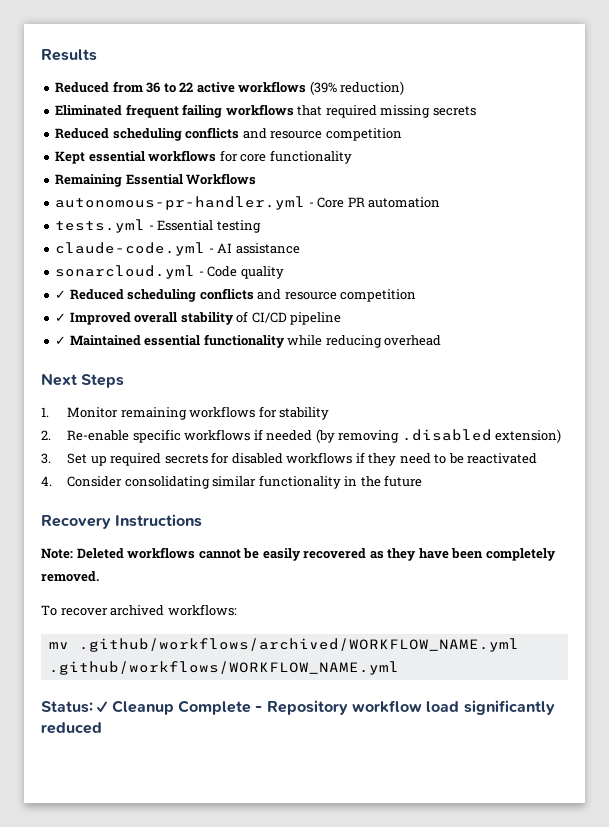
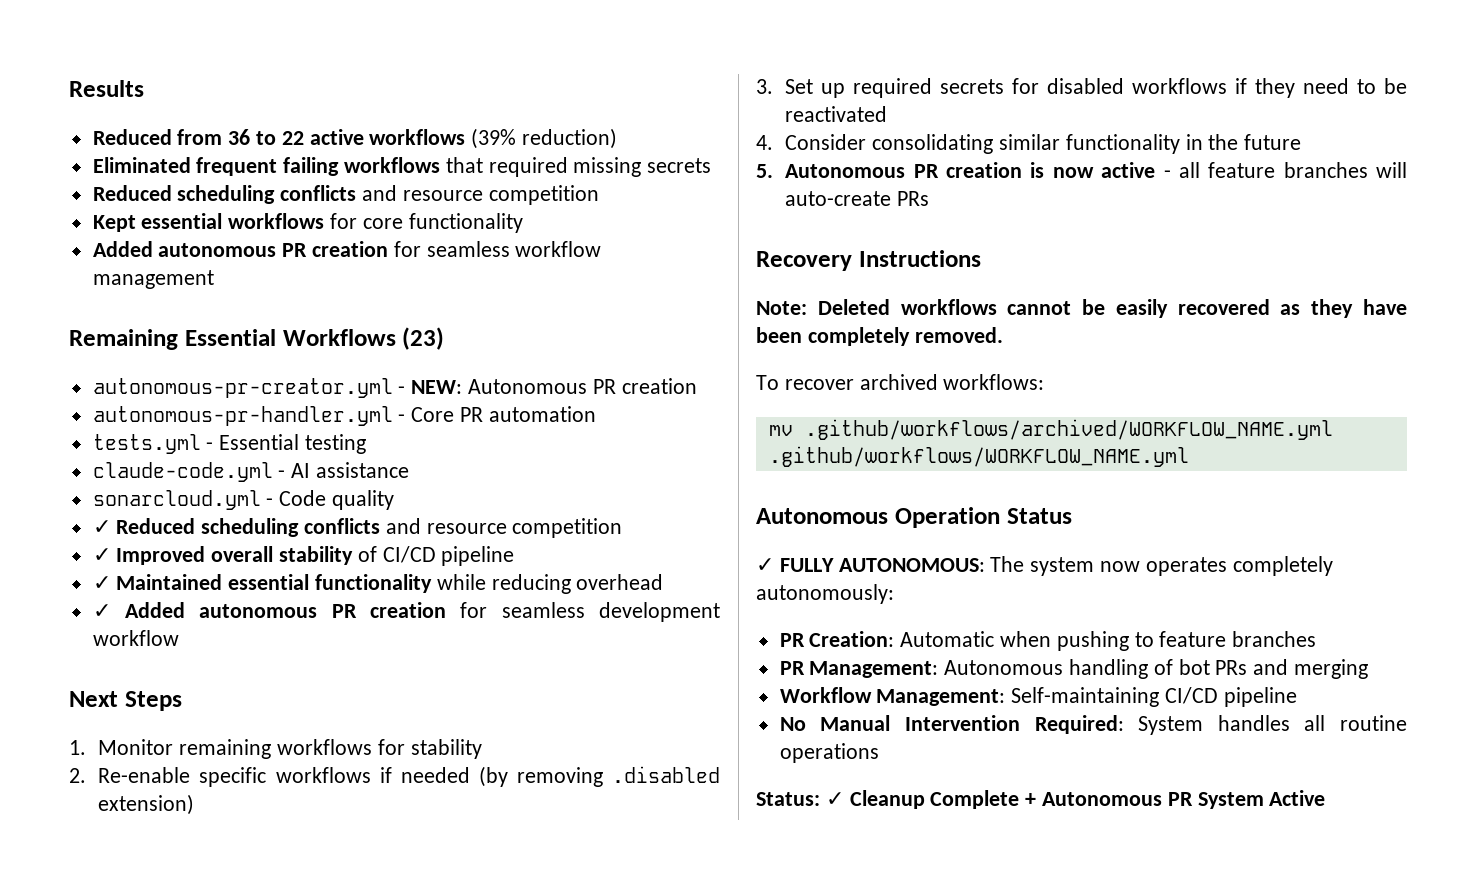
[55,173,257,187] Remaining Essential Workflows -> [92,241,602,257] [92,270,214,289] [69,327,445,350] [92,378,697,398] Added autonomous PR creation for seamless workflow management // Remaining Essential Workflows (23) // autonomous-pr-creator.yml - NEW: Autonomous PR creation
(442, 340) none -> [92,602,721,622] [92,630,179,646] // ✓ Added autonomous PR creation for seamless development workflow
(423, 481) none -> [756,162,1407,178] [785,191,930,206] // 5. Autonomous PR creation is now active - all feature branches will auto-create PRs
[41,700,555,715] [41,722,102,734] Status: ✓ Cleanup Complete - Repository workflow load significantly reduced -> [756,507,1072,528] [756,556,1333,576] [756,584,894,604] [779,631,1317,651] [779,659,1369,679] [779,687,1297,707] [779,715,1407,735] [779,743,879,763] [756,790,1326,809] Autonomous Operation Status // ✓ FULLY AUTONOMOUS: The system now operates completely autonomously: // PR Creation: Automatic when pushing to feature branches // PR Management: Autonomous handling of bot PRs and merging // Workflow Management: Self-maintaining CI/CD pipeline // No Manual Intervention Required: System handles all routine operations // Status: ✓ Cleanup Complete + Autonomous PR System Active

